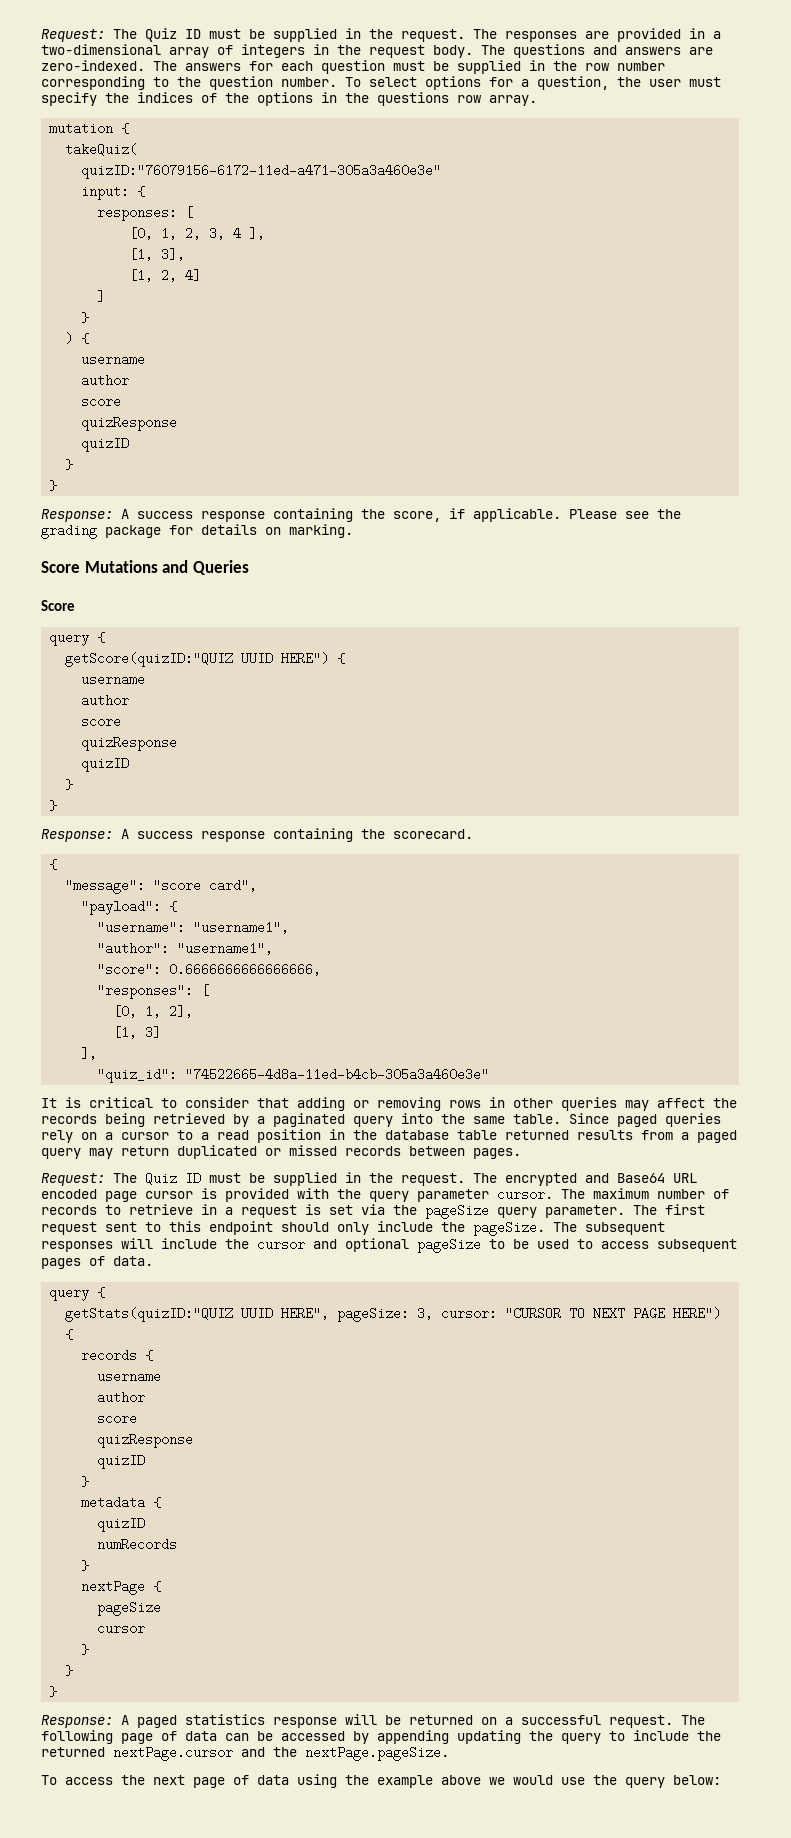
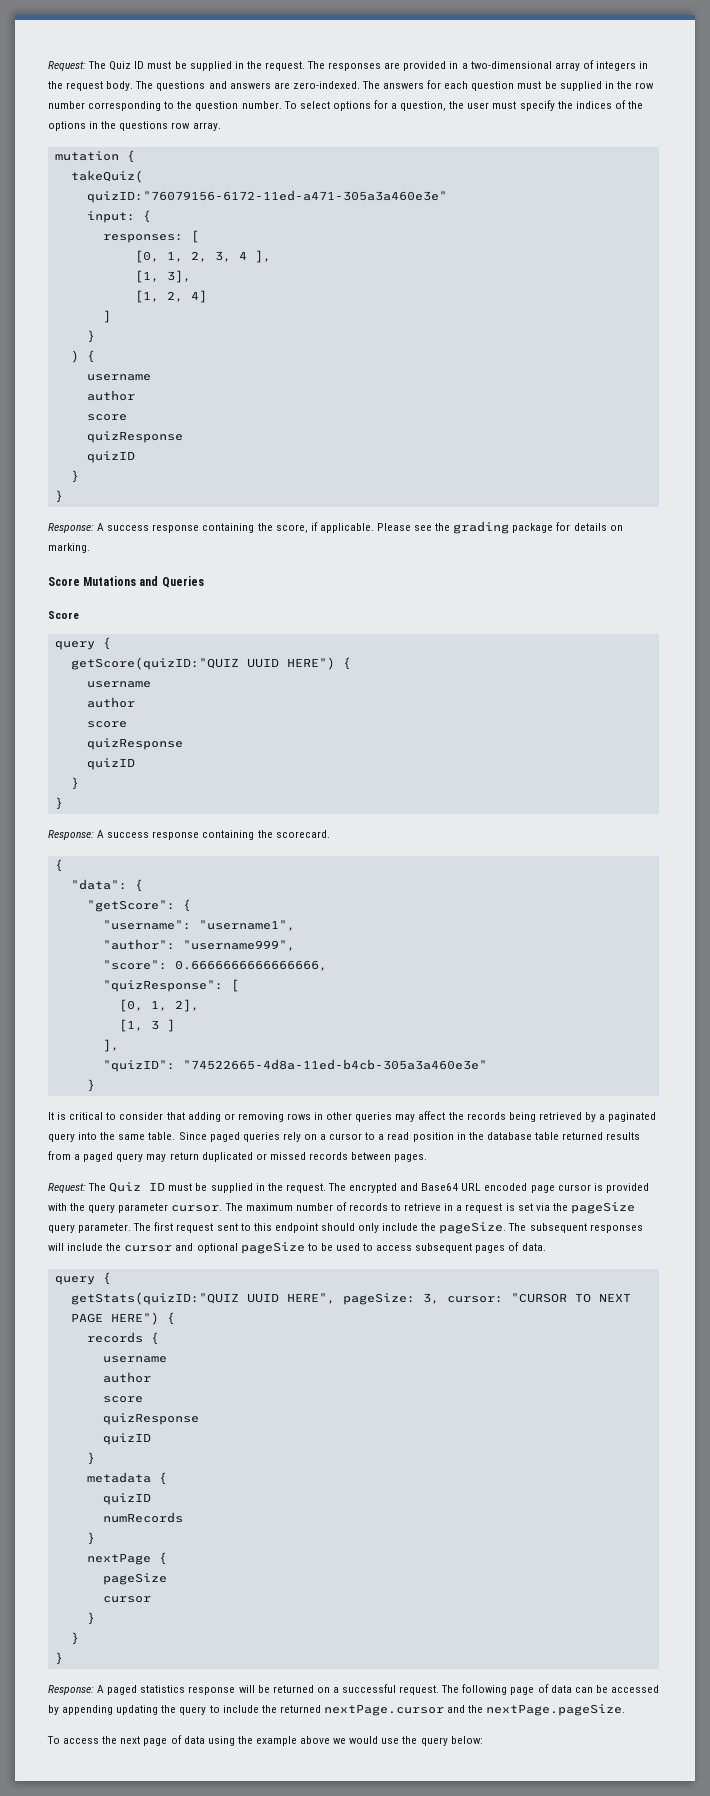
[65,879,258,894] [81,900,162,915] "message": "score card", // "payload": -> [70,879,143,892] [86,900,175,912] "data": { // "getScore":
[177,942,274,955] "username1", -> [182,940,295,951] "username999",
[97,984,194,999] "responses": -> [102,980,223,992] "quizResponse":
[145,1026,162,1039] [81,1047,98,1060] [97,1068,178,1083] 3] // ], // "quiz_id": -> [150,1019,175,1032] [102,1039,119,1052] [102,1060,175,1072] 3 ] // ], // "quizID":
(490, 1074) none -> [86,1079,95,1092] // }

